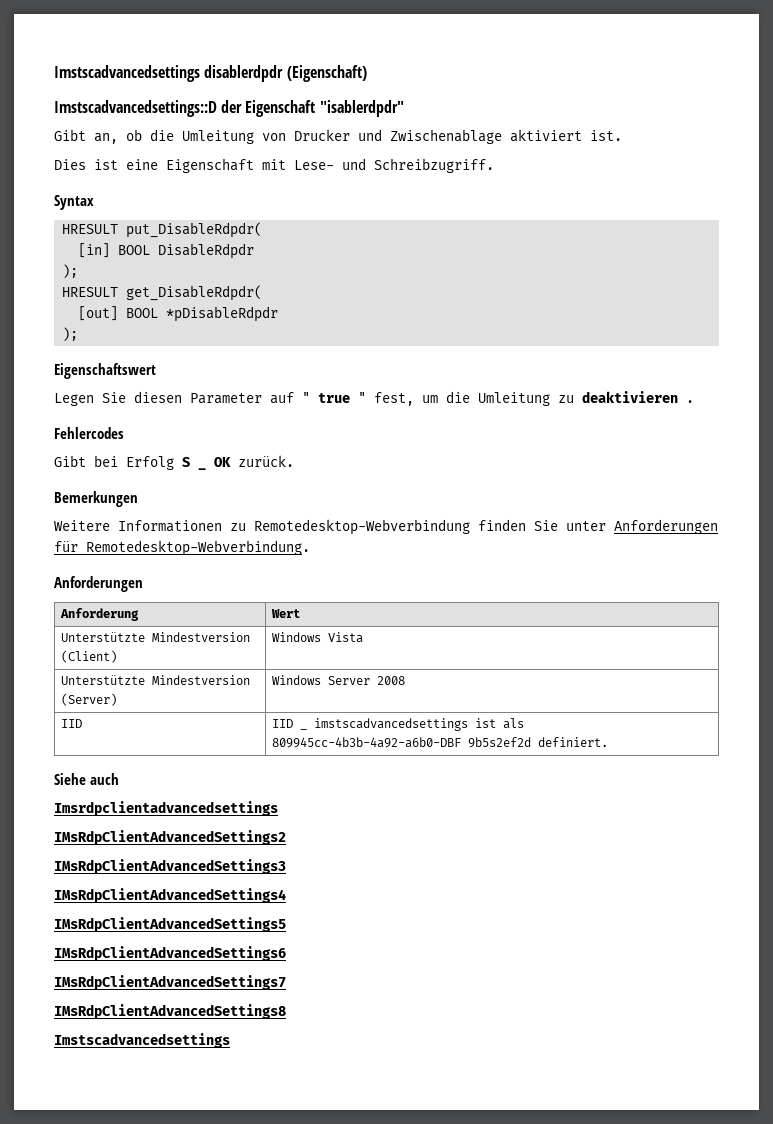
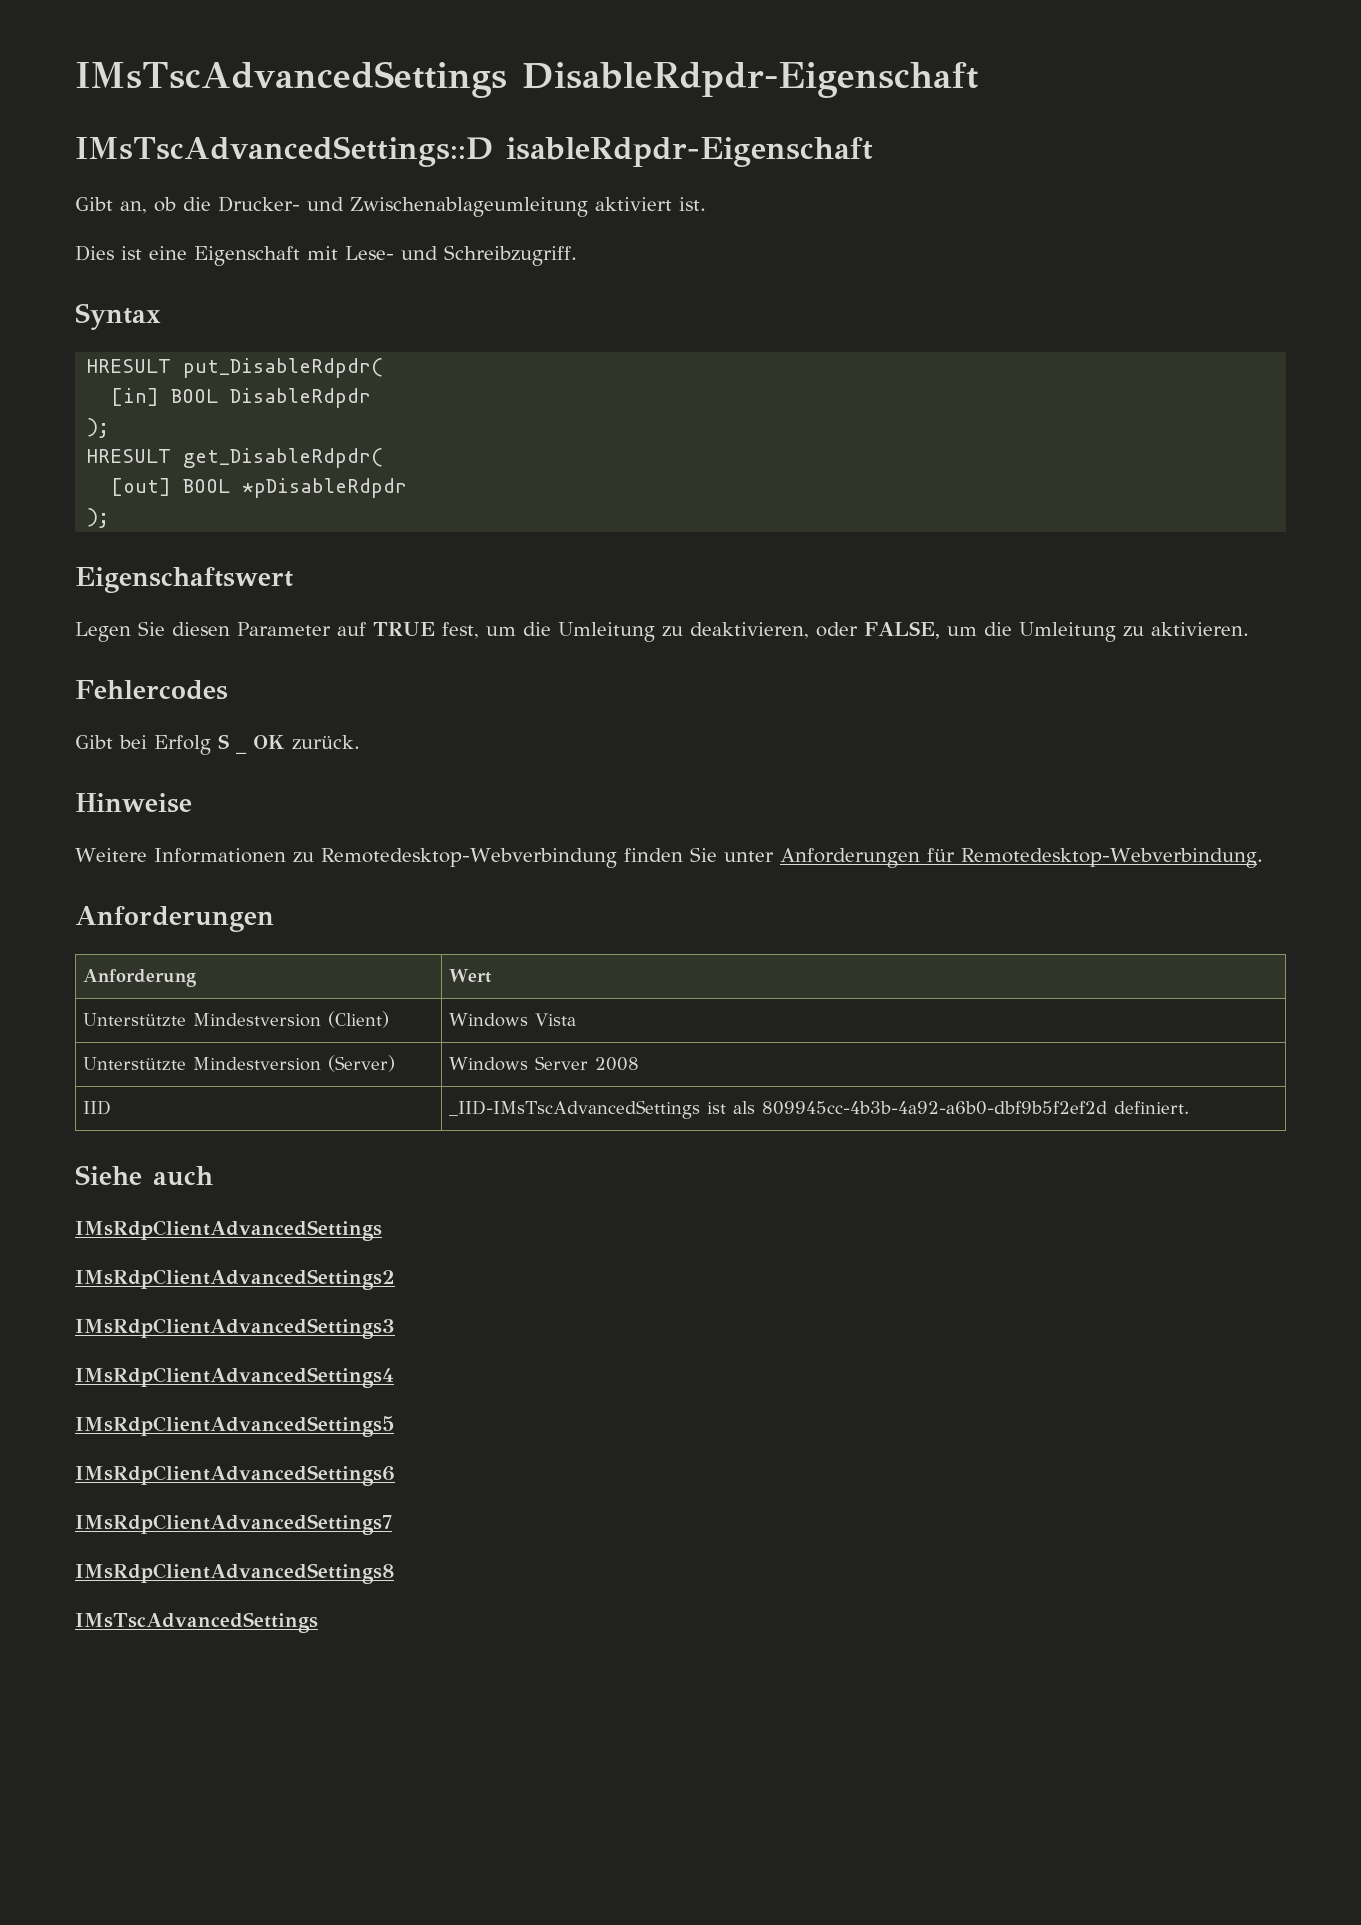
[54,65,367,82] [54,100,404,117] Imstscadvancedsettings disablerdpdr (Eigenschaft) // Imstscadvancedsettings::D der Eigenschaft "isablerdpdr" -> [75,61,978,98] [75,136,873,167] IMsTscAdvancedSettings DisableRdpdr-Eigenschaft // IMsTscAdvancedSettings::D isableRdpdr-Eigenschaft
[182,129,502,144] Umleitung von Drucker und Zwischenablage -> [218,196,588,217] Drucker- und Zwischenablageumleitung
[302,392,366,403] " true " -> [372,622,435,636] TRUE
[582,391,694,403] deaktivieren . -> [689,621,1249,642] deaktivieren, oder FALSE, um die Umleitung zu aktivieren.
[54,491,138,507] Bemerkungen -> [75,793,192,813] Hinweise
[272,719,294,728] [300,718,525,731] [272,737,532,748] IID _ imstscadvancedsettings ist als 809945cc-4b3b-4a92-a6b0-DBF 9b5s2ef2d -> [449,1100,1108,1119] _IID-IMsTscAdvancedSettings ist als 809945cc-4b3b-4a92-a6b0-dbf9b5f2ef2d
[54,801,278,816] Imsrdpclientadvancedsettings -> [75,1220,382,1241] IMsRdpClientAdvancedSettings
[54,1033,230,1048] Imstscadvancedsettings -> [75,1612,318,1633] IMsTscAdvancedSettings

